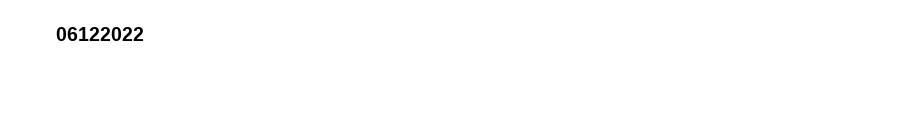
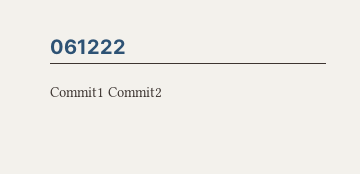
[56,27,144,41] 06122022 -> [50,39,126,55] [50,87,162,98] 061222 // Commit1 Commit2

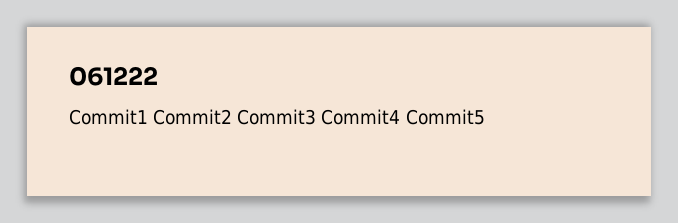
(162, 92) none -> [237,109,485,125] Commit3 Commit4 Commit5

